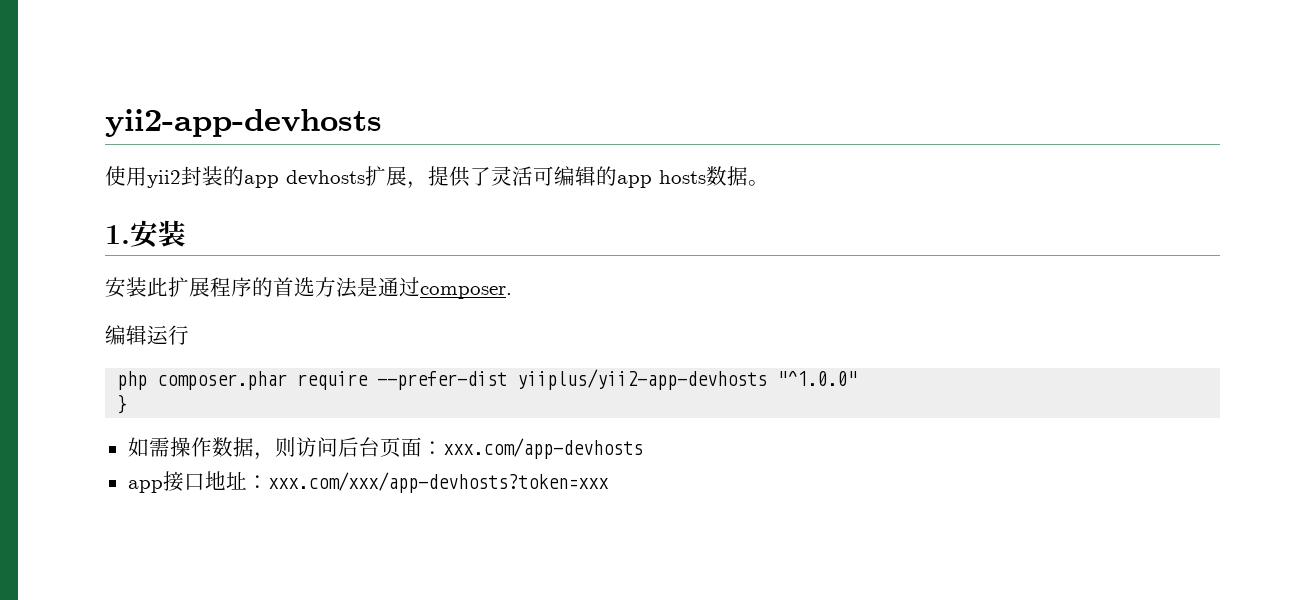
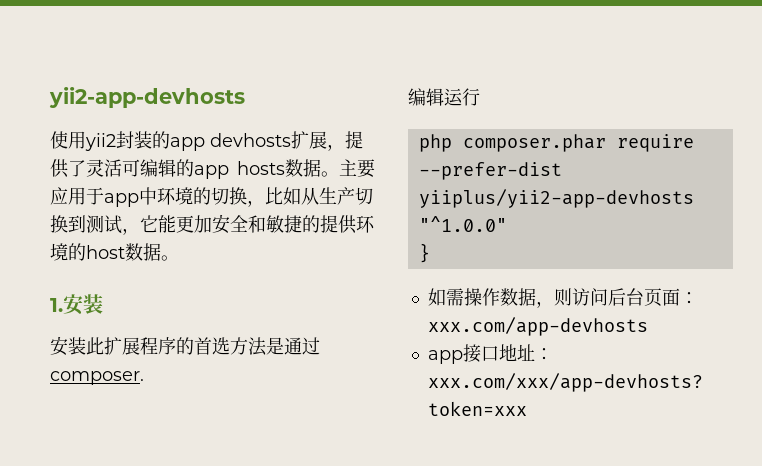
(769, 183) none -> [339,159,375,178] [50,187,373,207] [50,214,375,235] [50,243,179,261] 主要应用于app中环境的切换，比如从生产切换到测试，它能更加安全和敏捷的提供环境的host数据。

